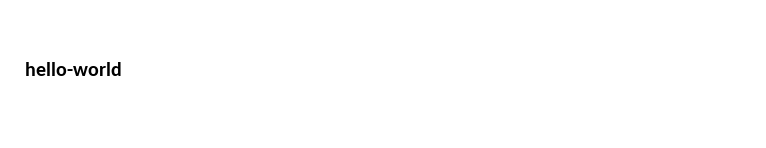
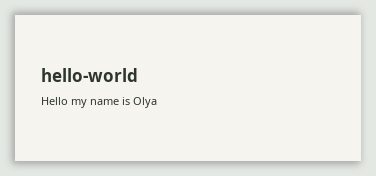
(122, 69) none -> [41,97,157,108] // Hello my name is Olya

